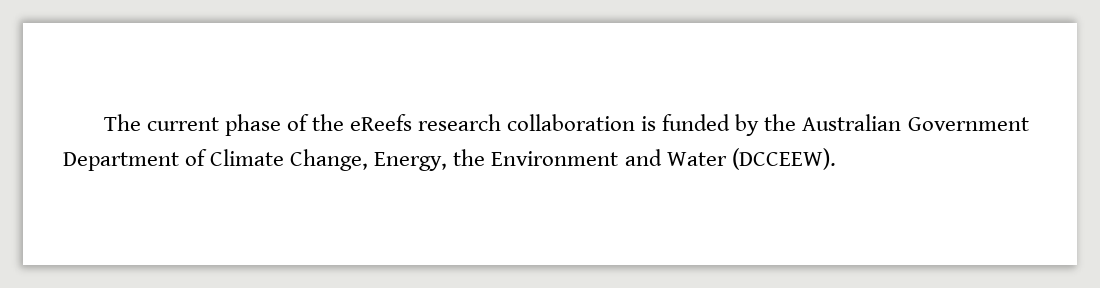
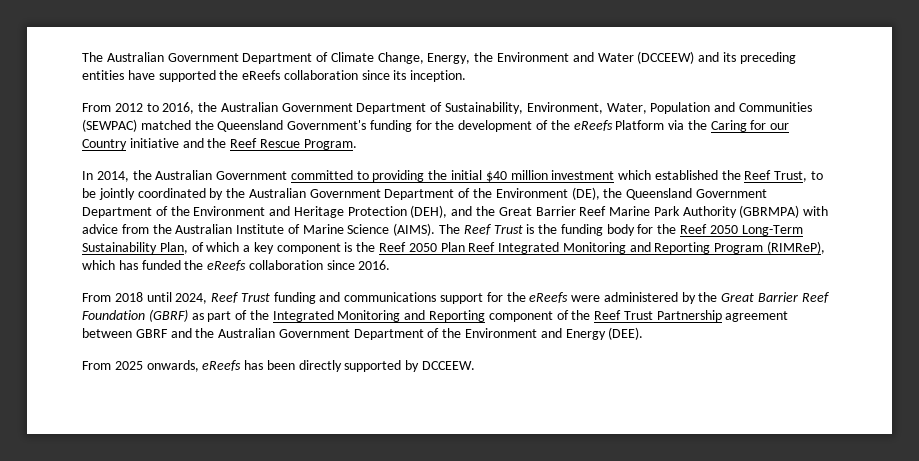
[103,114,797,136] The current phase of the eReefs research collaboration is funded by the -> [82,52,103,62] The
[731,148,836,170] (DCCEEW). -> [637,51,796,64] [82,70,467,82] [82,102,812,114] [82,119,790,132] [82,138,357,150] [82,170,824,182] [82,187,767,200] [82,205,829,218] [82,223,803,236] [82,241,826,254] [82,260,391,271] [82,292,829,304] [82,309,789,322] [82,327,644,340] [82,360,476,372] (DCCEEW) and its preceding entities have supported the eReefs collaboration since its inception. // From 2012 to 2016, the Australian Government Department of Sustainability, Environment, Water, Population and Communities (SEWPAC) matched the Queensland Government's funding for the development of the eReefs Platform via the Caring for our Country initiative and the Reef Rescue Program. // In 2014, the Australian Government committed to providing the initial $40 million investment which established the Reef Trust, to be jointly coordinated by the Australian Government Department of the Environment (DE), the Queensland Government Department of the Environment and Heritage Protection (DEH), and the Great Barrier Reef Marine Park Authority (GBRMPA) with advice from the Australian Institute of Marine Science (AIMS). The Reef Trust is the funding body for the Reef 2050 Long-Term Sustainability Plan, of which a key component is the Reef 2050 Plan Reef Integrated Monitoring and Reporting Program (RIMReP), which has funded the eReefs collaboration since 2016. // From 2018 until 2024, Reef Trust funding and communications support for the eReefs were administered by the Great Barrier Reef Foundation (GBRF) as part of the Integrated Monitoring and Reporting component of the Reef Trust Partnership agreement between GBRF and the Australian Government Department of the Environment and Energy (DEE). // From 2025 onwards, eReefs has been directly supported by DCCEEW.

